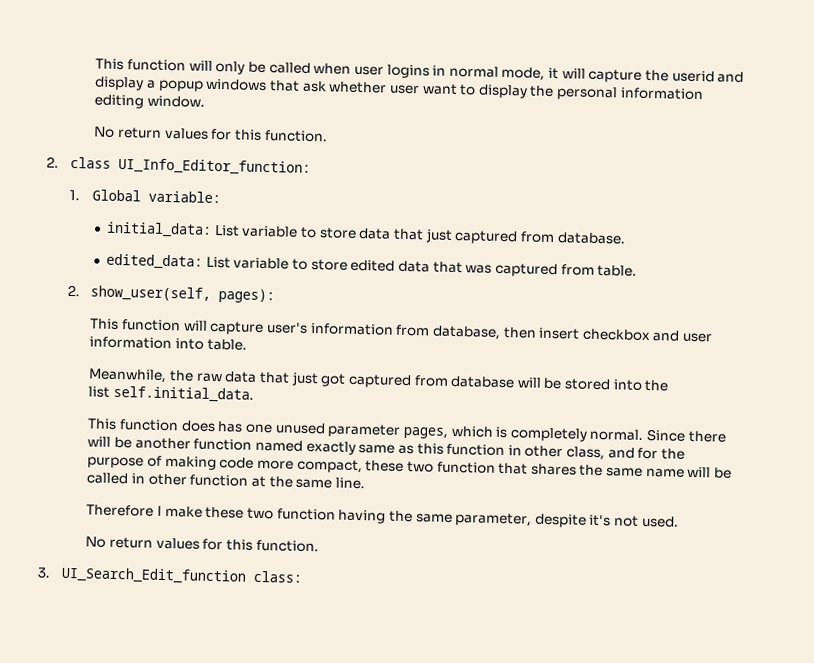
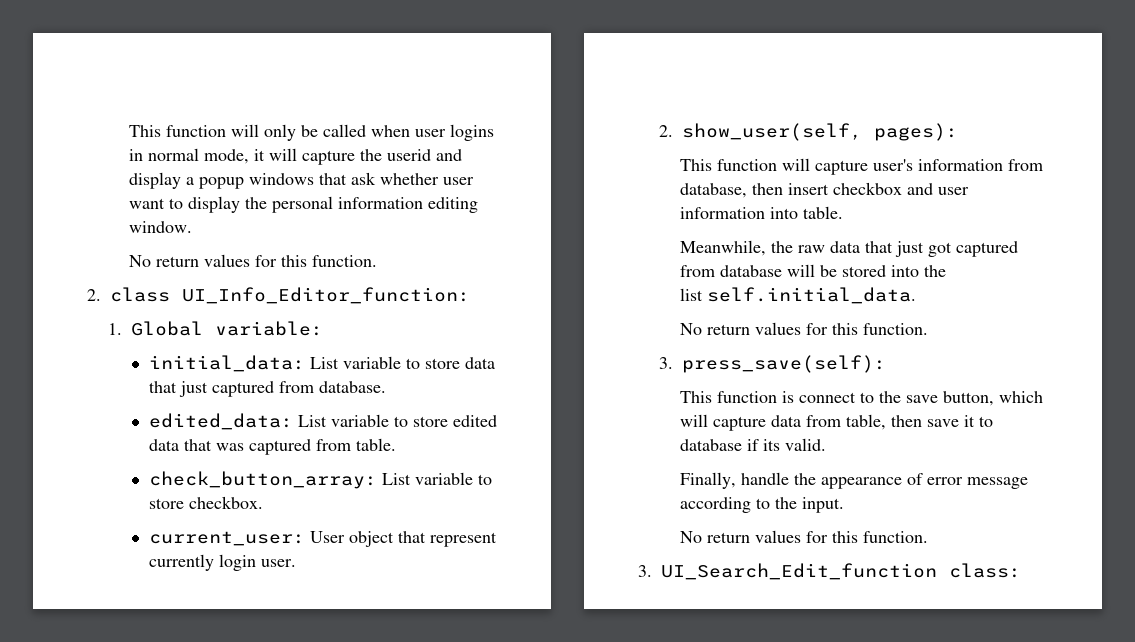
(638, 270) none -> [148,471,492,489] [148,496,263,509] [148,531,497,547] [148,554,296,571] // check_button_array: List variable to store checkbox. // current_user: User object that represent currently login user.
[87,418,726,443] [87,436,686,461] [87,455,733,479] [86,472,365,490] [86,504,679,528] This function does has one unused parameter pages, which is completely normal. Since there will be another function named exactly same as this function in other class, and for the purpose of making code more compact, these two function that shares the same name will be called in other function at the same line. // Therefore I make these two function having the same parameter, despite it's not used. -> [679,322,928,335] [658,355,886,373] [679,391,1043,406] [679,414,993,431] [679,438,826,451] [679,472,1028,489] [679,497,844,513] No return values for this function. // 3. press_save(self): // This function is connect to the save button, which will capture data from table, then save it to database if its valid. // Finally, handle the appearance of error message according to the input.

